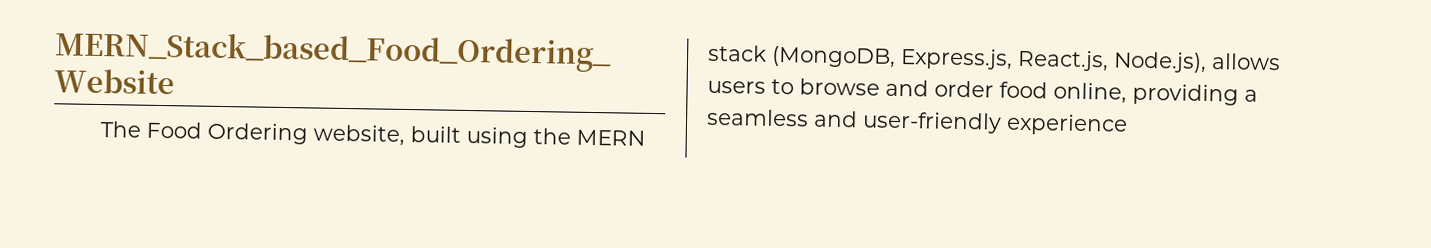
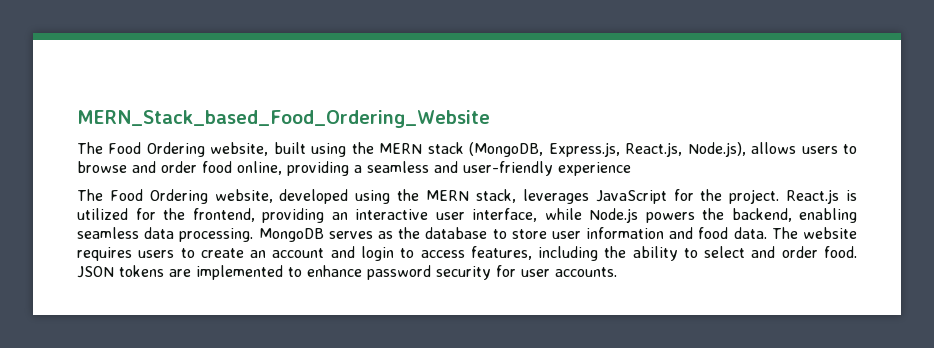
(1128, 124) none -> [77,189,858,204] [77,208,857,223] [77,227,857,242] [77,246,858,261] [77,265,617,280] // The Food Ordering website, developed using the MERN stack, leverages JavaScript for the project. React.js is utilized for the frontend, providing an interactive user interface, while Node.js powers the backend, enabling seamless data processing. MongoDB serves as the database to store user information and food data. The website requires users to create an account and login to access features, including the ability to select and order food. JSON tokens are implemented to enhance password security for user accounts.

